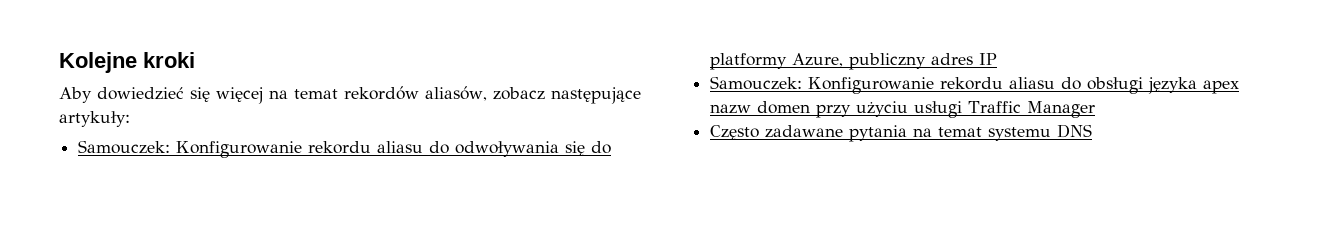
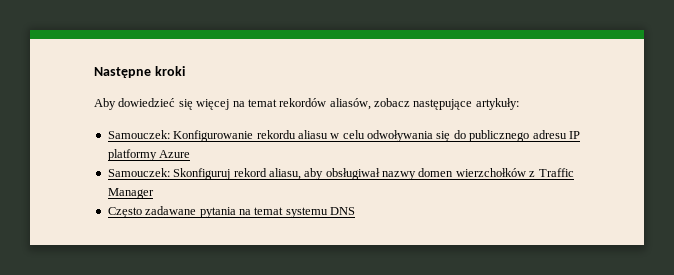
[59,52,137,73] Kolejne -> [94,67,151,78] Następne
[429,141,450,154] do -> [330,130,365,139] w celu
[710,53,998,70] [710,76,1240,94] [710,101,963,118] platformy Azure, publiczny adres IP // Samouczek: Konfigurowanie rekordu aliasu do obsługi języka apex nazw domen przy użyciu usługi -> [469,130,580,142] [107,149,191,161] [107,168,536,180] publicznego adresu IP platformy Azure // Samouczek: Skonfiguruj rekord aliasu, aby obsługiwał nazwy domen wierzchołków z

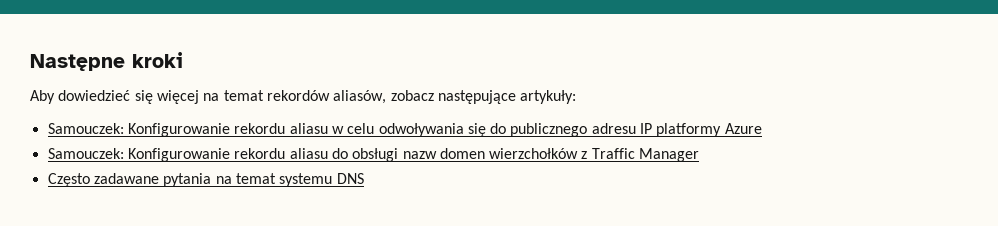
[173,168,416,180] Skonfiguruj rekord aliasu, aby obsługiwał nazwy -> [127,148,437,162] Konfigurowanie rekordu aliasu do obsługi nazw

